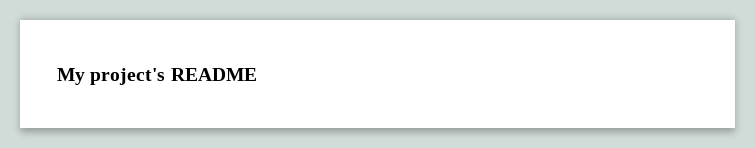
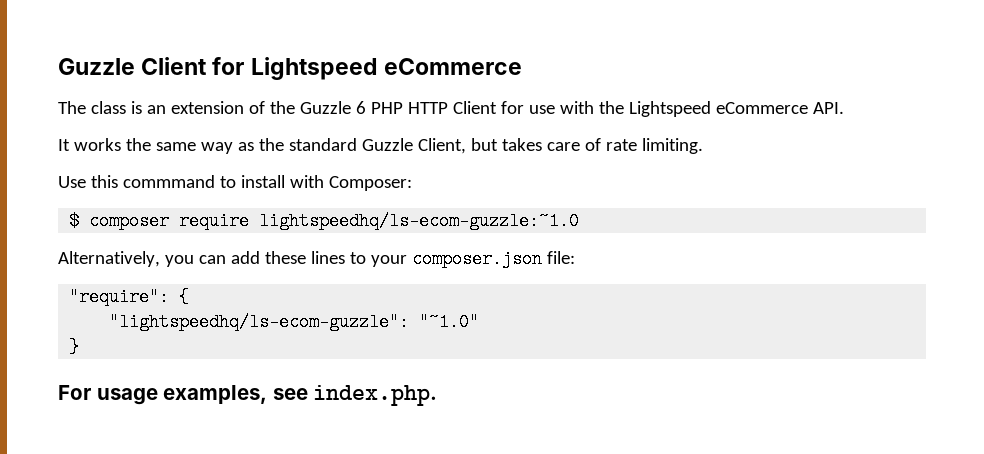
[57,68,257,85] My project's README -> [58,57,522,80] [58,101,844,117] [58,138,703,154] [58,175,412,191] [69,212,580,230] [58,250,575,268] [69,288,190,306] [109,313,480,331] [69,338,80,356] [58,385,438,406] Guzzle Client for Lightspeed eCommerce // The class is an extension of the Guzzle 6 PHP HTTP Client for use with the Lightspeed eCommerce API. // It works the same way as the standard Guzzle Client, but takes care of rate limiting. // Use this commmand to install with Composer: // $ composer require lightspeedhq/ls-ecom-guzzle:~1.0 // Alternatively, you can add these lines to your composer.json file: // "require": { // "lightspeedhq/ls-ecom-guzzle": "~1.0" // } // For usage examples, see index.php.

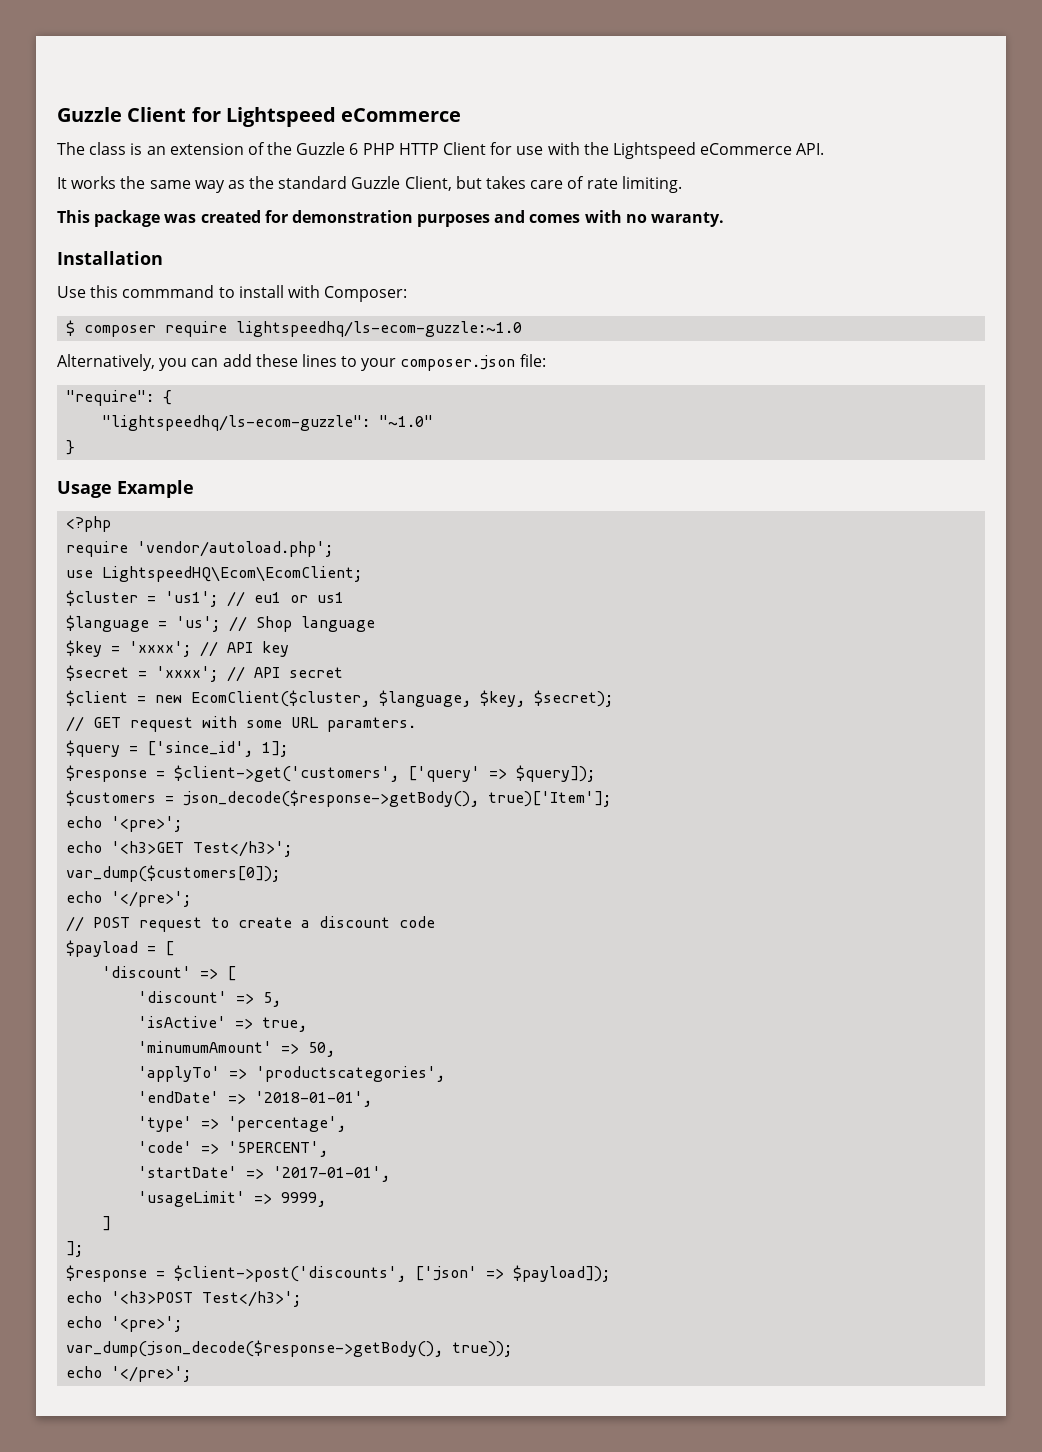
(703, 146) none -> [57,210,725,227] [57,251,163,265] // This package was created for demonstration purposes and comes with no waranty. // Installation
[58,385,438,406] For usage examples, see index.php. -> [57,480,194,498] [66,516,112,532] [66,541,334,557] [66,566,363,582] [66,590,345,607] [66,615,376,632] [66,640,290,657] [66,665,344,682] [66,690,614,707] [66,716,417,732] [66,740,289,757] [66,765,596,782] [66,790,612,807] [66,816,183,832] [66,841,293,857] [66,865,281,882] [66,891,192,907] [66,916,436,932] [66,940,175,957] [102,966,237,981] [138,991,282,1007] [138,1016,308,1032] [138,1041,336,1057] [138,1066,446,1082] [138,1091,373,1107] [138,1116,347,1132] [138,1141,329,1157] [138,1166,391,1182] [138,1191,327,1207] [102,1216,112,1231] [66,1241,84,1257] [66,1265,611,1282] [66,1291,302,1307] [66,1316,183,1332] [66,1340,513,1357] [66,1366,192,1382] Usage Example // <?php // require 'vendor/autoload.php'; // use LightspeedHQ\Ecom\EcomClient; // $cluster = 'us1'; // eu1 or us1 // $language = 'us'; // Shop language // $key = 'xxxx'; // API key // $secret = 'xxxx'; // API secret // $client = new EcomClient($cluster, $language, $key, $secret); // // GET request with some URL paramters. // $query = ['since_id', 1]; // $response = $client->get('customers', ['query' => $query]); // $customers = json_decode($response->getBody(), true)['Item']; // echo '<pre>'; // echo '<h3>GET Test</h3>'; // var_dump($customers[0]); // echo '</pre>'; // // POST request to create a discount code // $payload = [ // 'discount' => [ // 'discount' => 5, // 'isActive' => true, // 'minumumAmount' => 50, // 'applyTo' => 'productscategories', // 'endDate' => '2018-01-01', // 'type' => 'percentage', // 'code' => '5PERCENT', // 'startDate' => '2017-01-01', // 'usageLimit' => 9999, // ] // ]; // $response = $client->post('discounts', ['json' => $payload]); // echo '<h3>POST Test</h3>'; // echo '<pre>'; // var_dump(json_decode($response->getBody(), true)); // echo '</pre>';

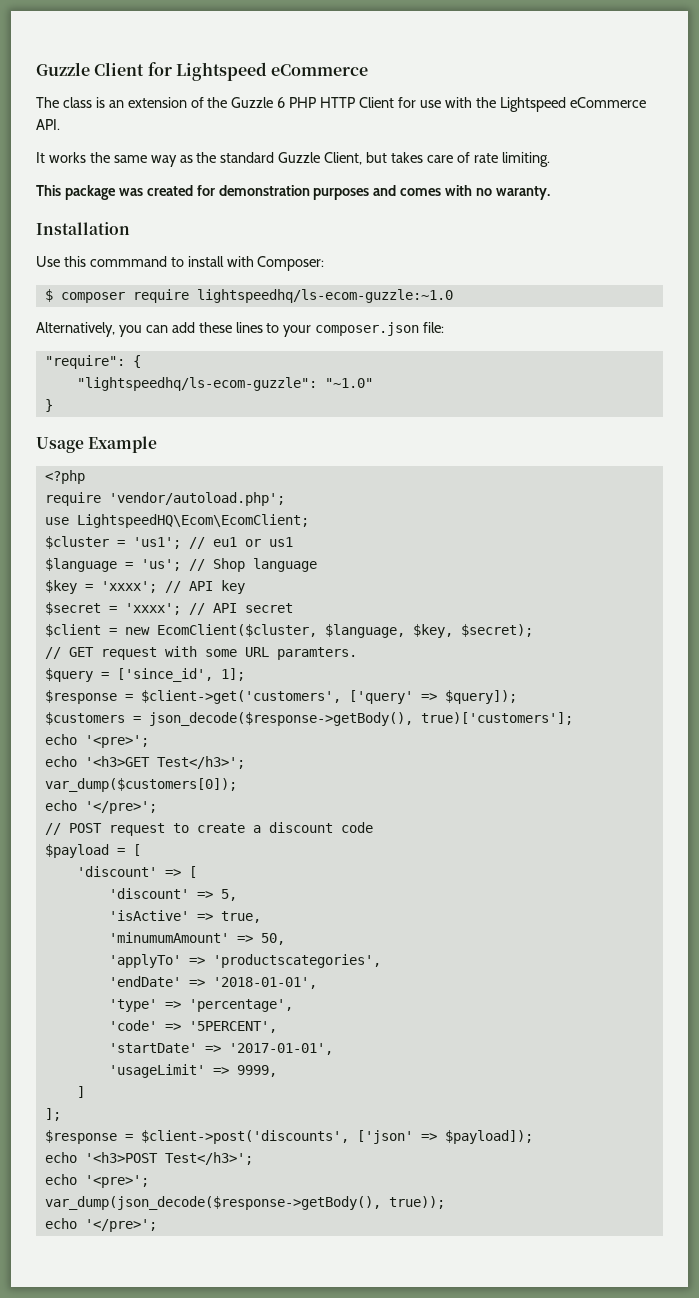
[488,791,612,807] true)['Item']; -> [420,712,573,725] true)['customers'];

